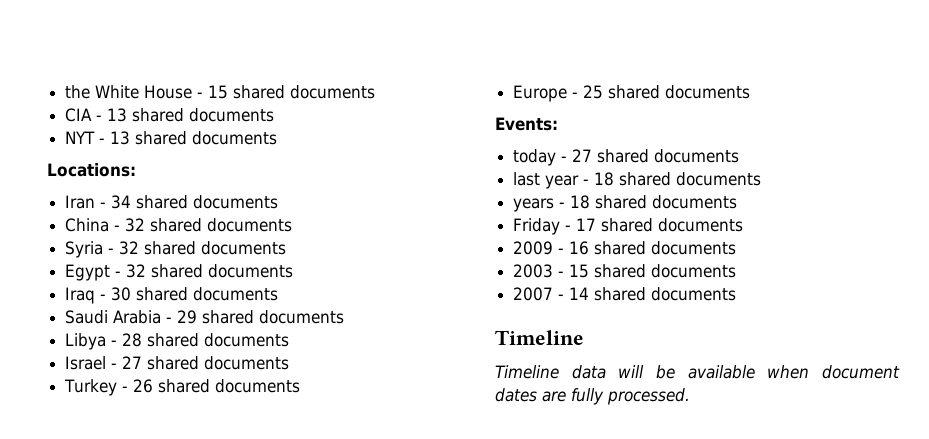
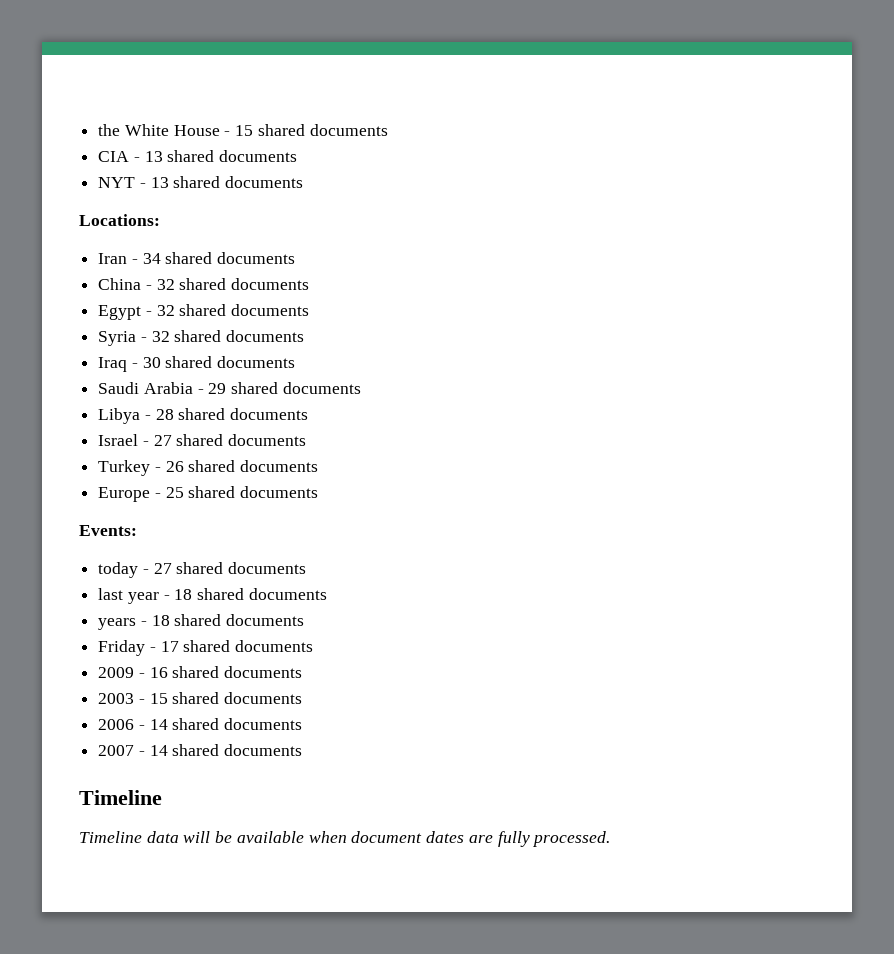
[65,241,287,258] [65,264,111,281] Syria - 32 shared documents // Egypt -> [98,304,310,320] [98,331,137,346] Egypt - 32 shared documents // Syria
(737, 271) none -> [98,718,303,730] // 2006 - 14 shared documents

